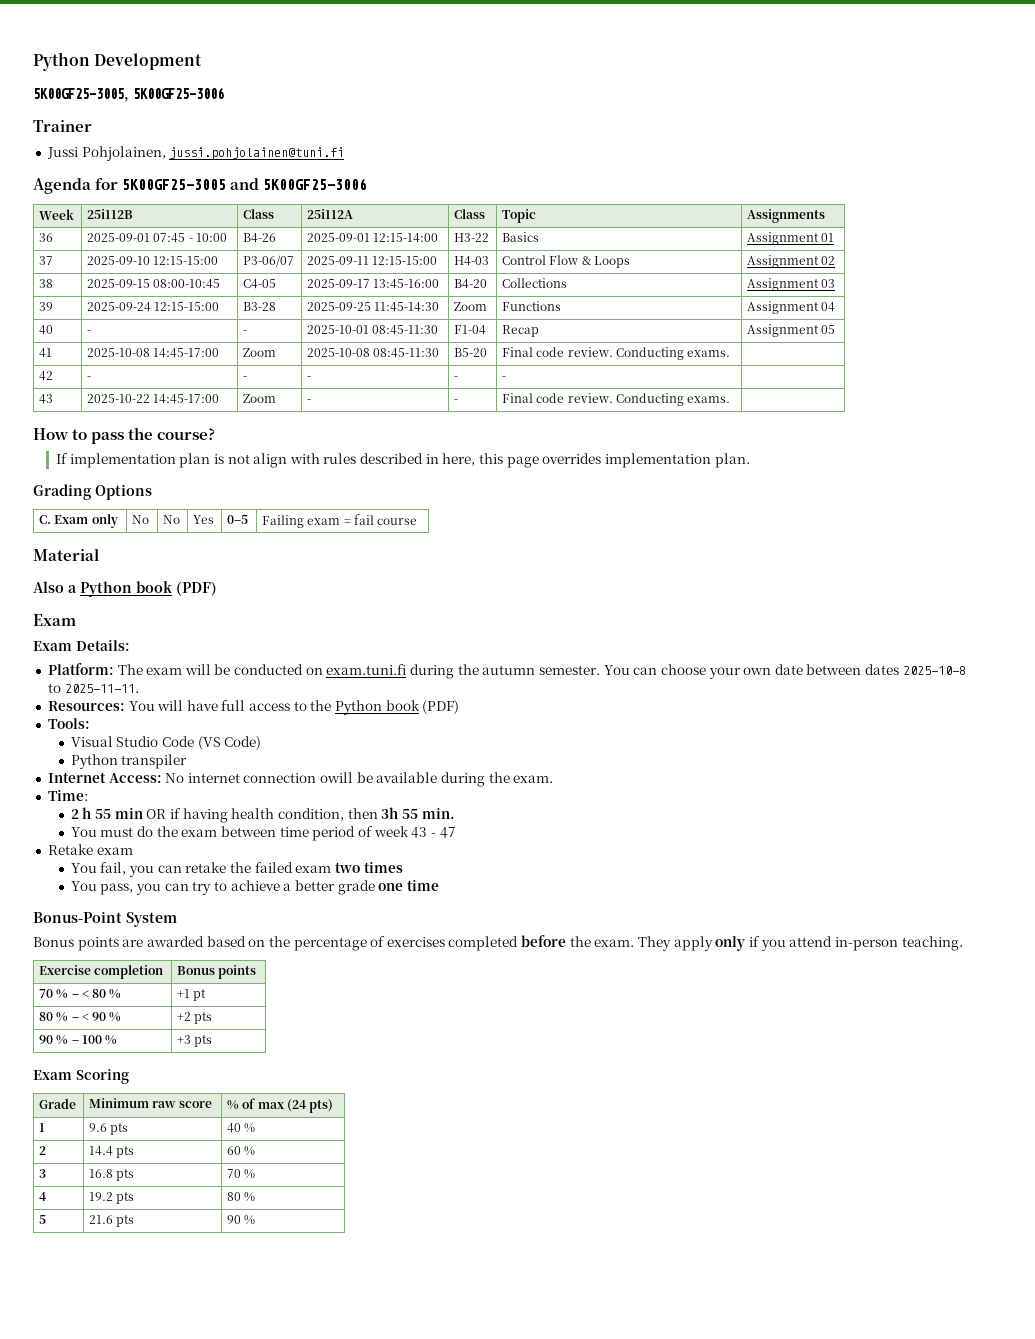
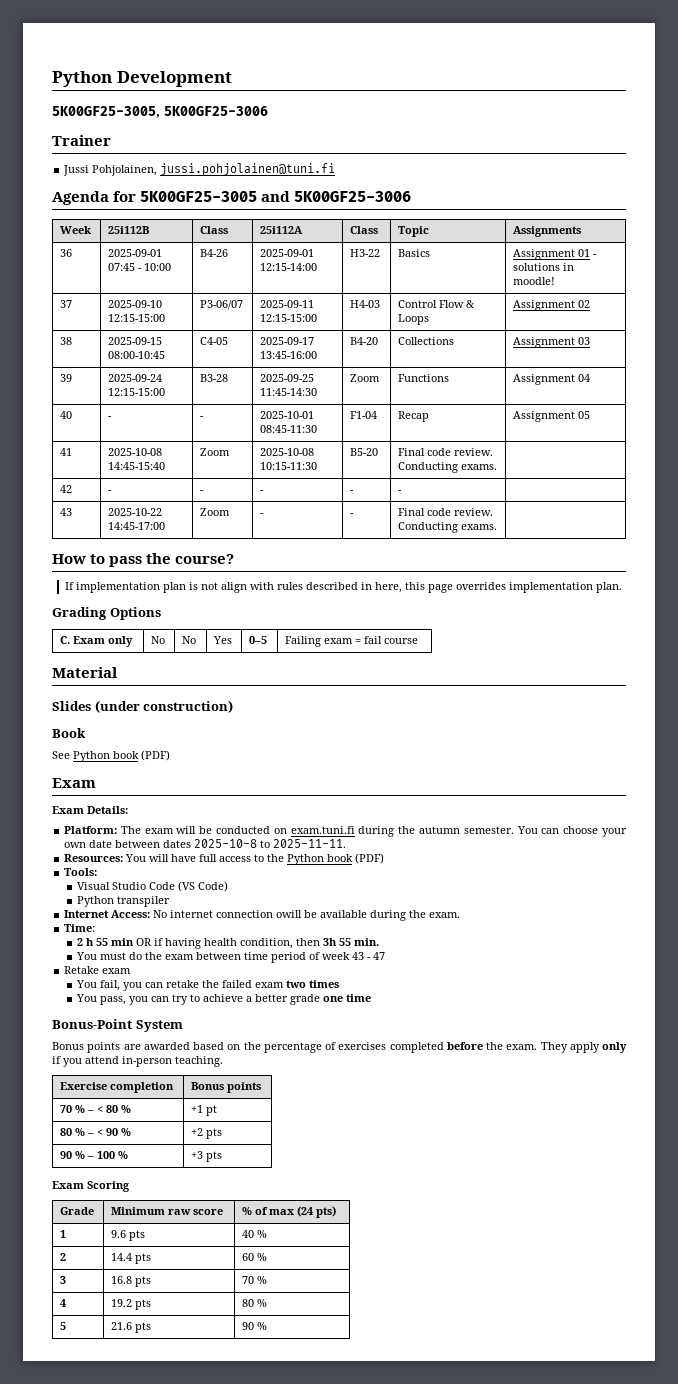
(835, 237) none -> [593,254,598,257] [513,263,575,271] [513,277,556,285] - solutions in moodle!
[153,348,220,358] 14:45-17:00 -> [108,462,166,470] 14:45-15:40
[373,348,440,358] 08:45-11:30 -> [260,462,318,470] 10:15-11:30
[33,581,77,593] Also a -> [52,700,234,713] [52,728,86,738] [52,751,70,759] Slides (under construction) // Book // See

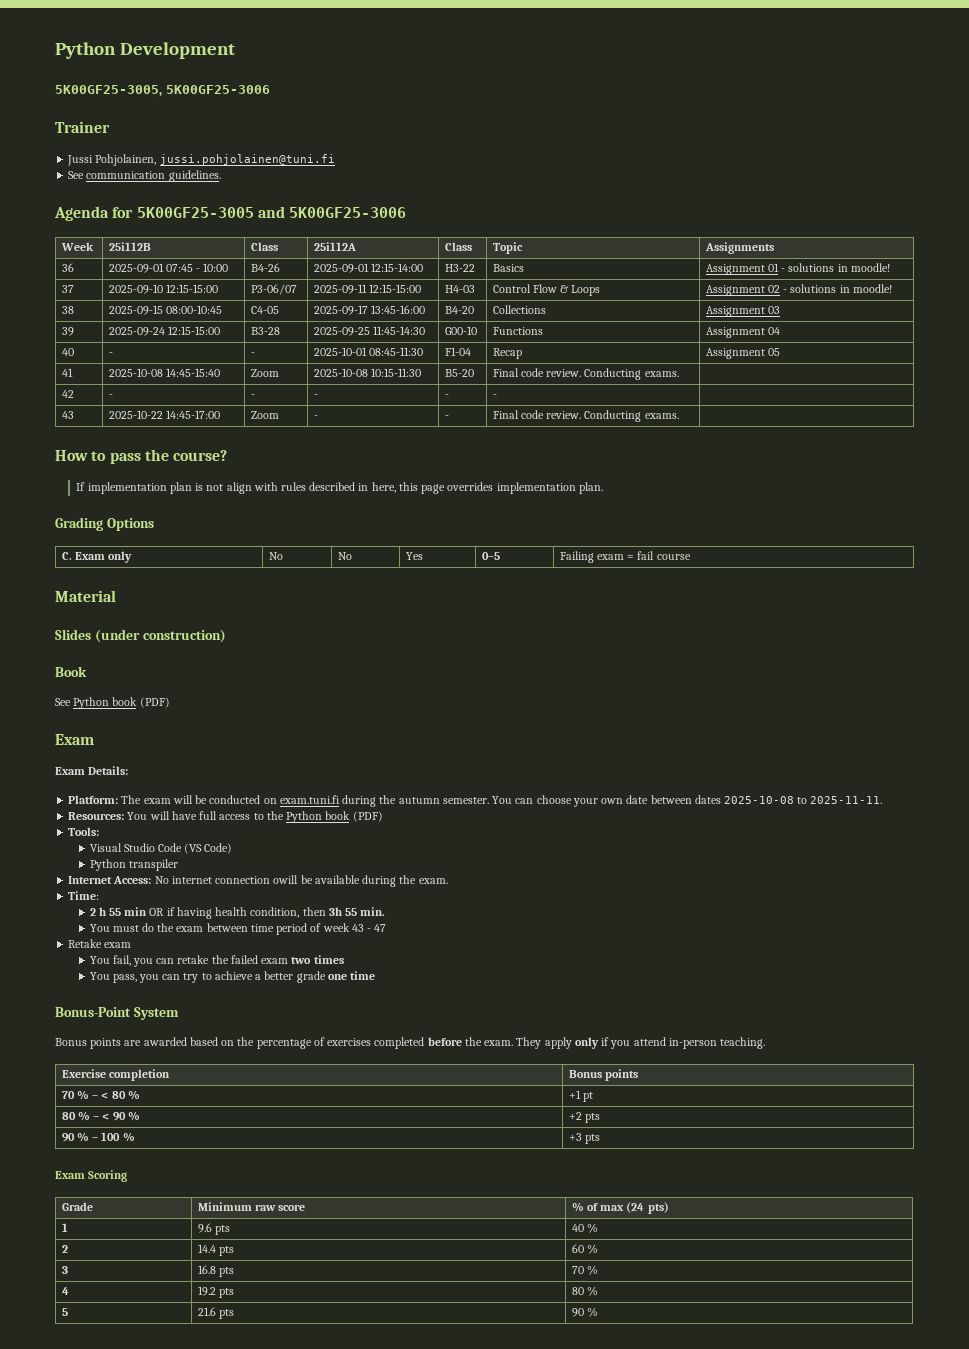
(336, 169) none -> [68,170,221,182] // See communication guidelines.
(591, 304) none -> [783,284,892,293] - solutions in moodle!
[350,374,381,382] Zoom -> [444,326,477,335] G00-10
[194,839,258,848] 2025-10-8 -> [724,796,795,804] 2025-10-08

